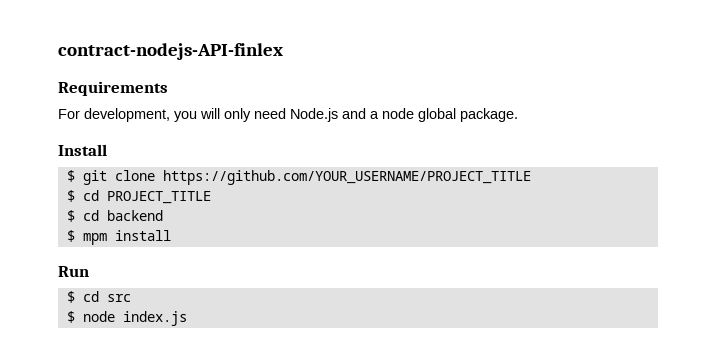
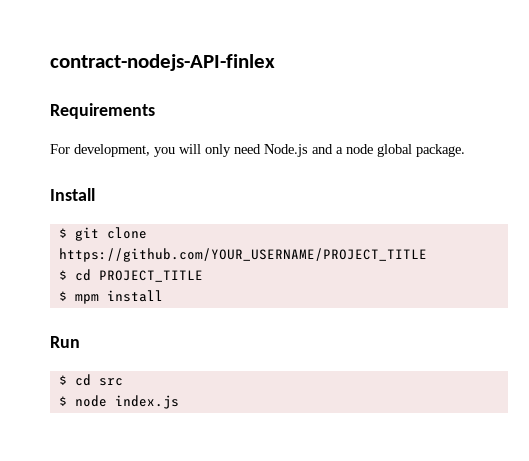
[66,210,163,222] // $ cd backend -> (203, 276) none

